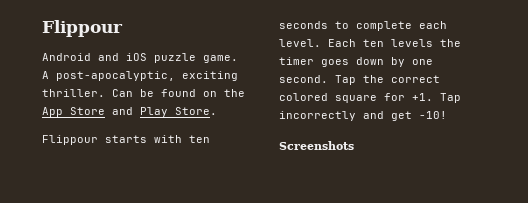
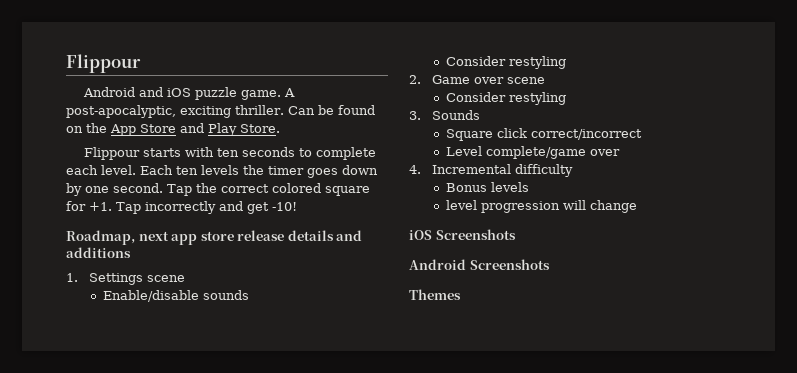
[279,141,354,150] Screenshots -> [66,230,363,245] [66,247,131,258] [66,273,185,285] [103,290,250,302] [446,56,567,69] [409,75,545,84] [446,92,567,105] [409,110,480,120] [446,128,643,141] [446,146,621,159] [409,164,573,177] [446,182,530,192] [446,200,638,213] [409,229,516,240] [409,259,550,270] [409,289,461,300] Roadmap, next app store release details and additions // 1. Settings scene // Enable/disable sounds // Consider restyling // 2. Game over scene // Consider restyling // 3. Sounds // Square click correct/incorrect // Level complete/game over // 4. Incremental difficulty // Bonus levels // level progression will change // iOS Screenshots // Android Screenshots // Themes

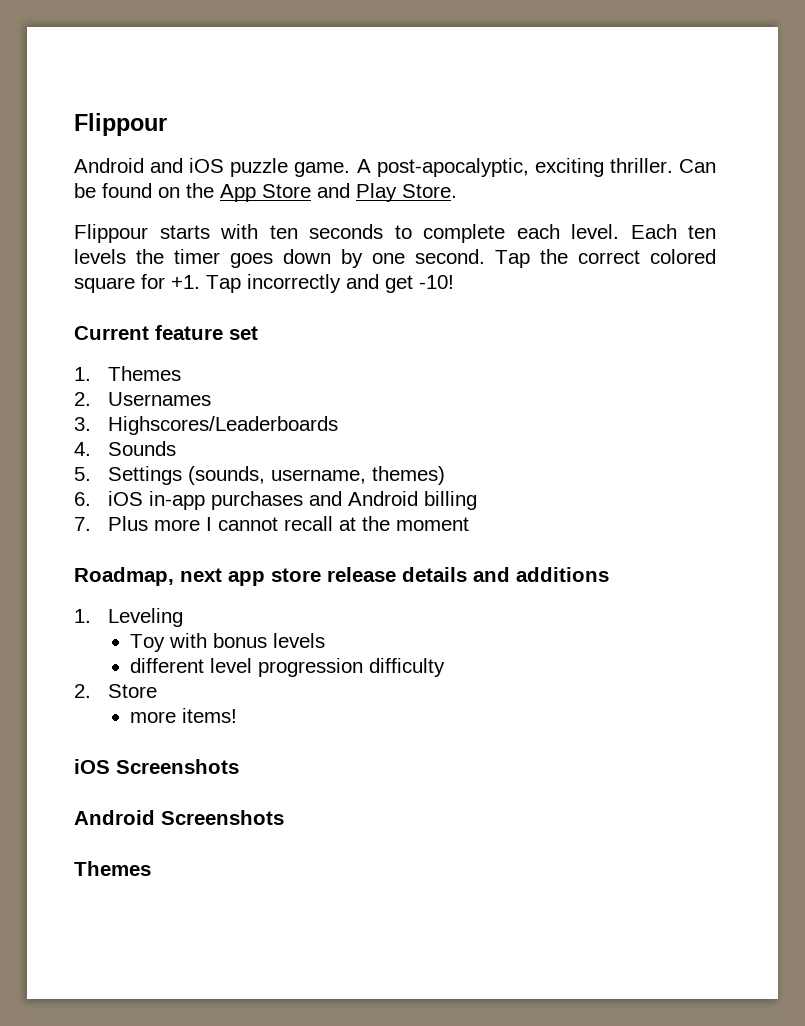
(297, 206) none -> [74,325,258,340] [74,366,181,381] [74,392,211,406] [74,416,338,435] [74,441,176,456] [74,466,445,485] [74,491,477,510] [74,516,469,531] // Current feature set // 1. Themes // 2. Usernames // 3. Highscores/Leaderboards // 4. Sounds // 5. Settings (sounds, username, themes) // 6. iOS in-app purchases and Android billing // 7. Plus more I cannot recall at the moment
[88,273,185,285] [103,290,250,302] [446,56,567,69] [409,75,545,84] [446,92,567,105] [409,110,480,120] [446,128,643,141] [446,146,621,159] [409,164,573,177] [446,182,530,192] [446,200,638,213] Settings scene // Enable/disable sounds // Consider restyling // 2. Game over scene // Consider restyling // 3. Sounds // Square click correct/incorrect // Level complete/game over // 4. Incremental difficulty // Bonus levels // level progression will change -> [107,608,183,627] [130,633,326,652] [130,658,446,677] [74,684,157,698] [130,708,238,723] Leveling // Toy with bonus levels // different level progression difficulty // 2. Store // more items!

